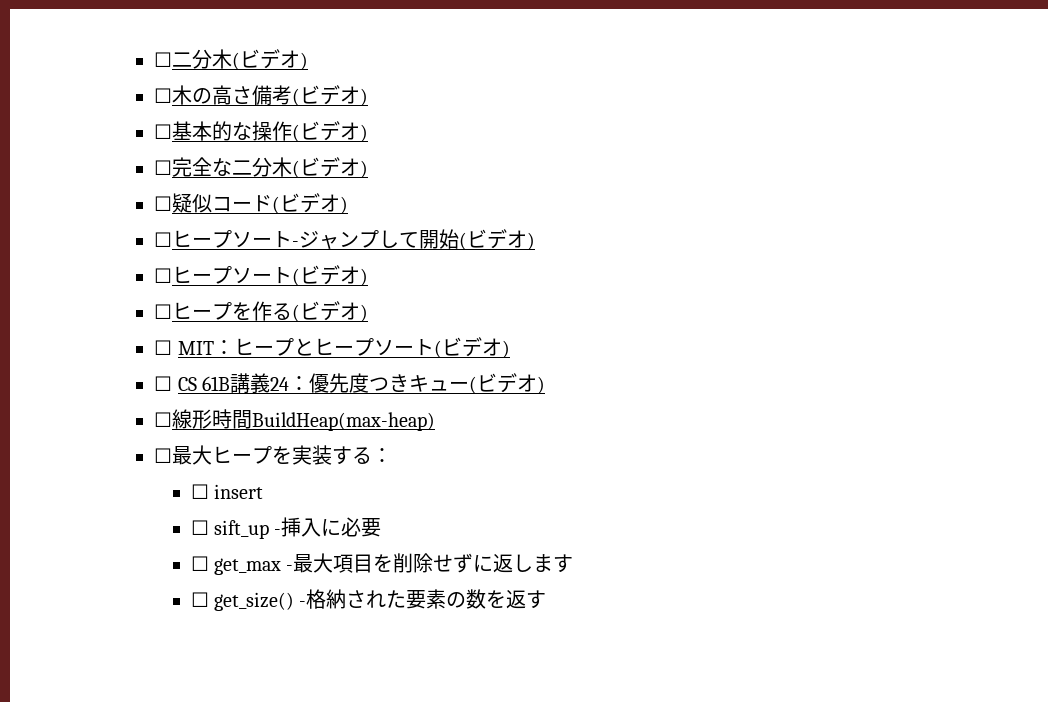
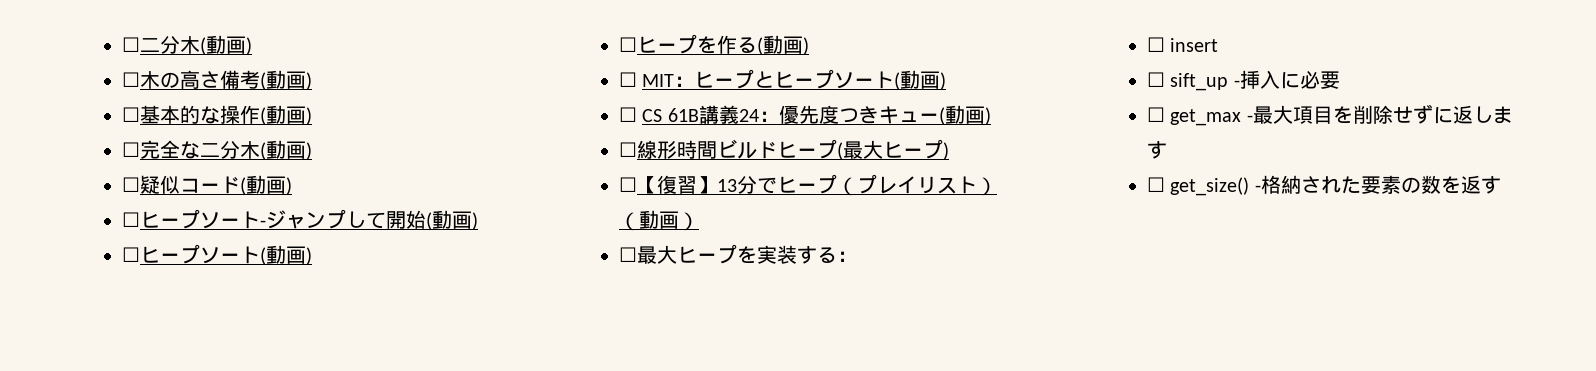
[240,49,301,69] ビデオ -> [206,35,247,54] 動画
[300,85,361,105] ビデオ -> [266,70,307,89] 動画
[300,121,361,141] ビデオ -> [266,105,307,124] 動画
[300,157,361,177] ビデオ -> [266,140,307,159] 動画
[280,193,341,213] ビデオ -> [246,175,287,194] 動画
[467,229,528,249] ビデオ -> [432,210,473,229] 動画
[300,265,361,285] ビデオ -> [266,245,307,264] 動画
[300,301,361,321] ビデオ -> [763,35,804,54] 動画
[441,337,502,357] ビデオ -> [900,70,941,89] 動画
[477,373,538,393] ビデオ -> [944,105,985,124] 動画
[252,412,436,431] BuildHeap(max-heap) -> [717,139,950,160] [619,174,998,196] [619,210,700,231] ビルドヒープ(最大ヒープ) // ☐【復習】13分でヒープ（プレイリスト）（動画）

